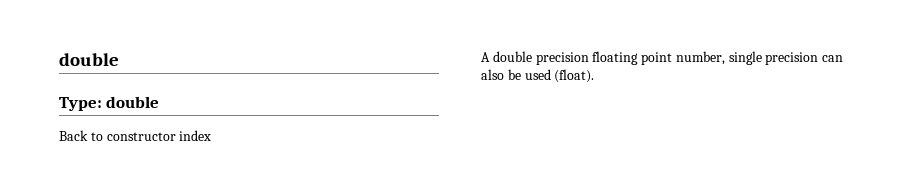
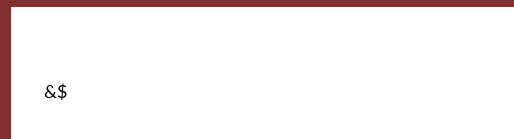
[59,53,119,66] [59,96,160,111] [59,130,212,141] [481,51,844,65] [481,69,595,83] double // Type: double // Back to constructor index // A double precision floating point number, single precision can also be used (float). -> [44,83,67,100] &$

